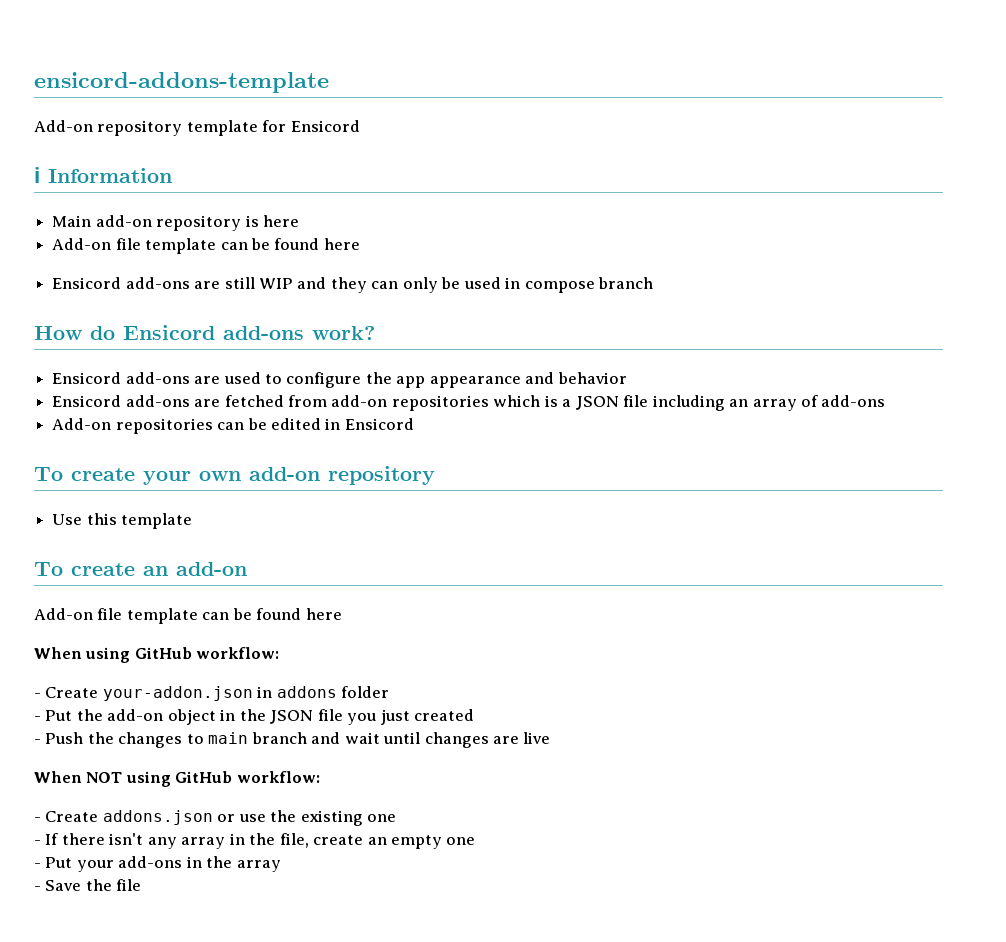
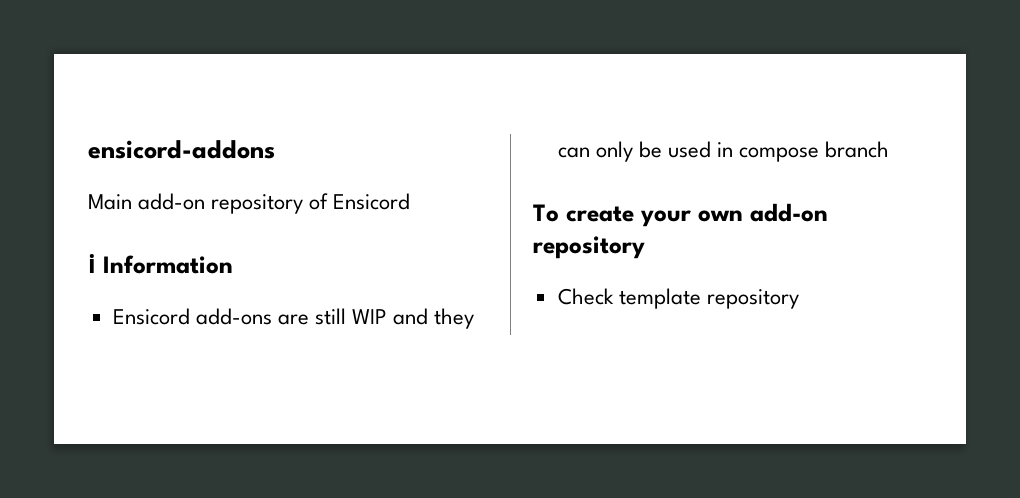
[34,72,329,93] [34,120,360,136] [34,167,172,183] [52,215,299,231] [52,238,360,254] ensicord-addons-template // Add-on repository template for Ensicord // ℹ Information // Main add-on repository is here // Add-on file template can be found here -> [88,140,275,159] [88,193,411,214] [88,254,233,274] ensicord-addons // Main add-on repository of Ensicord // ℹ Information
[34,325,375,340] [52,372,627,388] [52,395,886,411] [52,418,414,434] // How do Ensicord add-ons work? // Ensicord add-ons are used to configure the app appearance and behavior // Ensicord add-ons are fetched from add-on repositories which is a JSON file including an array of add-ons // Add-on repositories can be edited in Ensicord -> (890, 149) none
[52,513,193,529] [34,562,247,576] [34,608,342,624] [34,647,280,663] [34,686,390,701] [34,709,475,725] [34,732,551,748] [34,771,320,787] [34,810,397,826] [34,833,476,849] [34,856,281,872] [34,879,142,891] Use this template // To create an add-on // Add-on file template can be found here // When using GitHub workflow: // - Create your-addon.json in addons folder // - Put the add-on object in the JSON file you just created // - Push the changes to main branch and wait until changes are live // When NOT using GitHub workflow: // - Create addons.json or use the existing one // - If there isn't any array in the file, create an empty one // - Put your add-ons in the array // - Save the file -> [557,288,799,309] Check template repository

